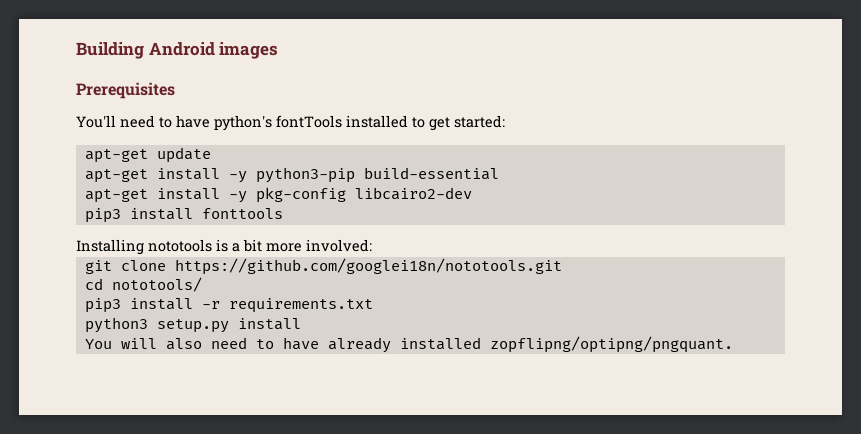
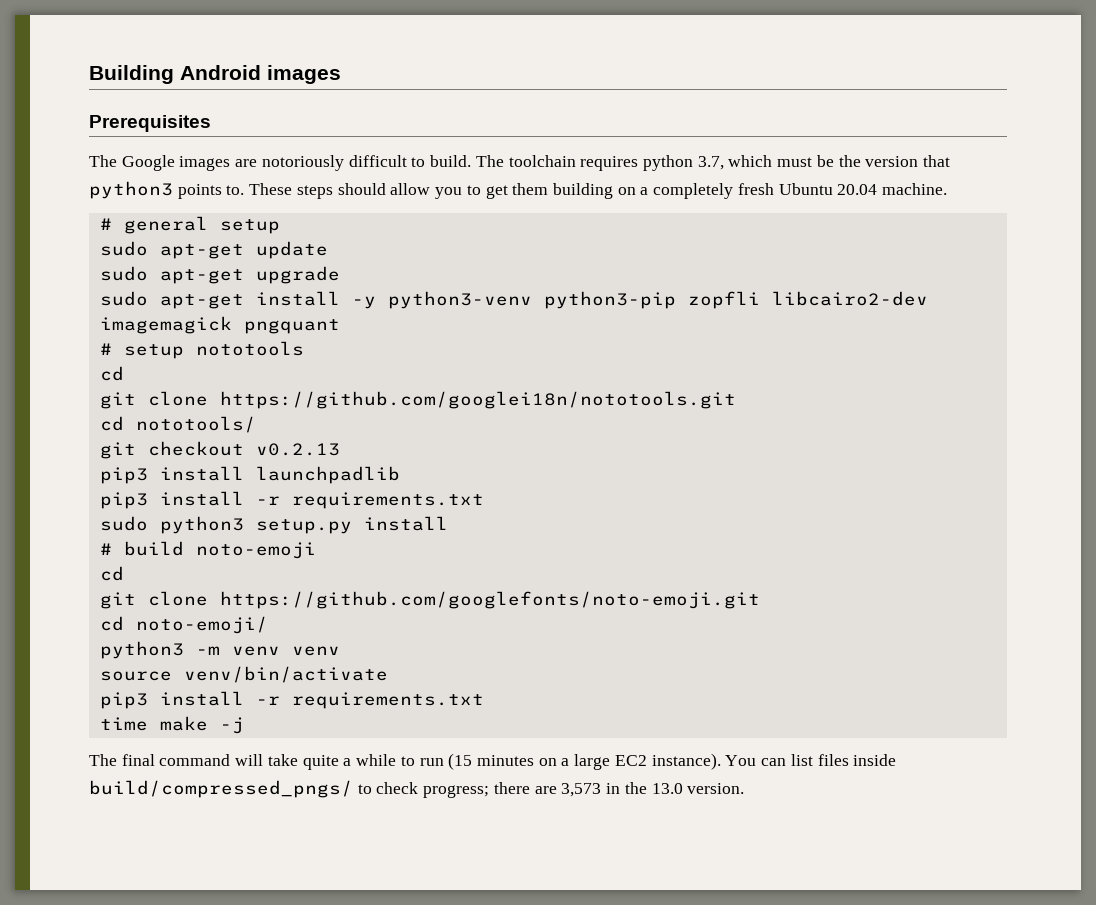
[76,115,505,131] [84,147,211,163] [84,167,499,183] [84,187,472,203] [84,208,283,223] [76,239,372,255] You'll need to have python's fontTools installed to get started: // apt-get update // apt-get install -y python3-pip build-essential // apt-get install -y pkg-config libcairo2-dev // pip3 install fonttools // Installing nototools is a bit more involved: -> [89,155,951,171] [89,181,948,199] [99,216,280,234] [99,241,328,259] [99,266,340,284] [99,291,928,309] [99,316,340,334] [99,341,304,359] [99,366,124,381] The Google images are notoriously difficult to build. The toolchain requires python 3.7, which must be the version that python3 points to. These steps should allow you to get them building on a completely fresh Ubuntu 20.04 machine. // # general setup // sudo apt-get update // sudo apt-get upgrade // sudo apt-get install -y python3-venv python3-pip zopfli libcairo2-dev imagemagick pngquant // # setup nototools // cd
[84,298,373,313] // pip3 install -r requirements.txt // -> [99,441,340,459] [99,466,400,484] [99,491,484,509] [99,516,148,531] // git checkout v0.2.13 // pip3 install launchpadlib // pip3 install -r requirements.txt // sudo
[84,336,733,353] You will also need to have already installed zopflipng/optipng/pngquant. -> [99,541,316,559] [99,566,124,581] [99,591,760,609] [99,616,268,634] [99,641,340,659] [99,666,388,683] [99,691,484,709] [99,716,244,734] [89,753,897,770] [89,780,745,798] # build noto-emoji // cd // git clone https://github.com/googlefonts/noto-emoji.git // cd noto-emoji/ // python3 -m venv venv // source venv/bin/activate // pip3 install -r requirements.txt // time make -j // The final command will take quite a while to run (15 minutes on a large EC2 instance). You can list files inside build/compressed_pngs/ to check progress; there are 3,573 in the 13.0 version.

